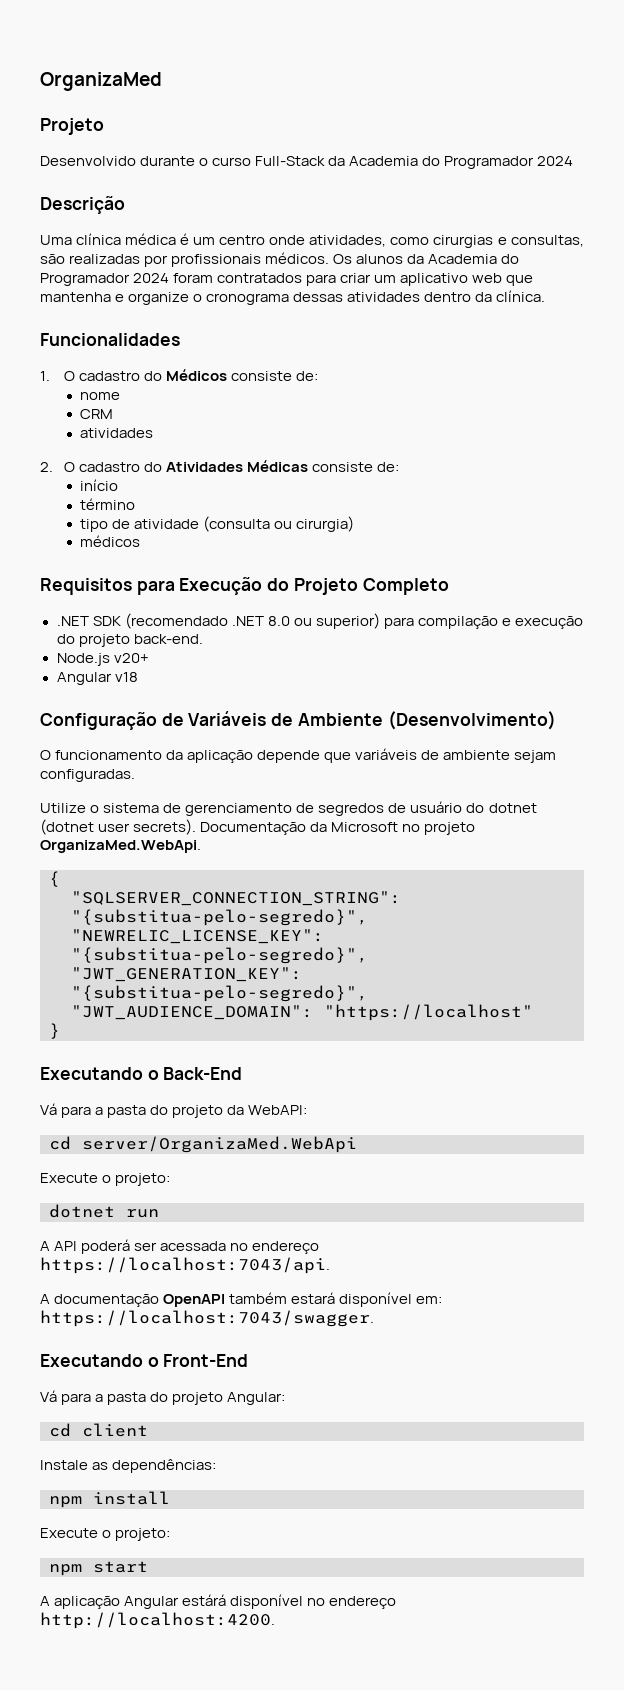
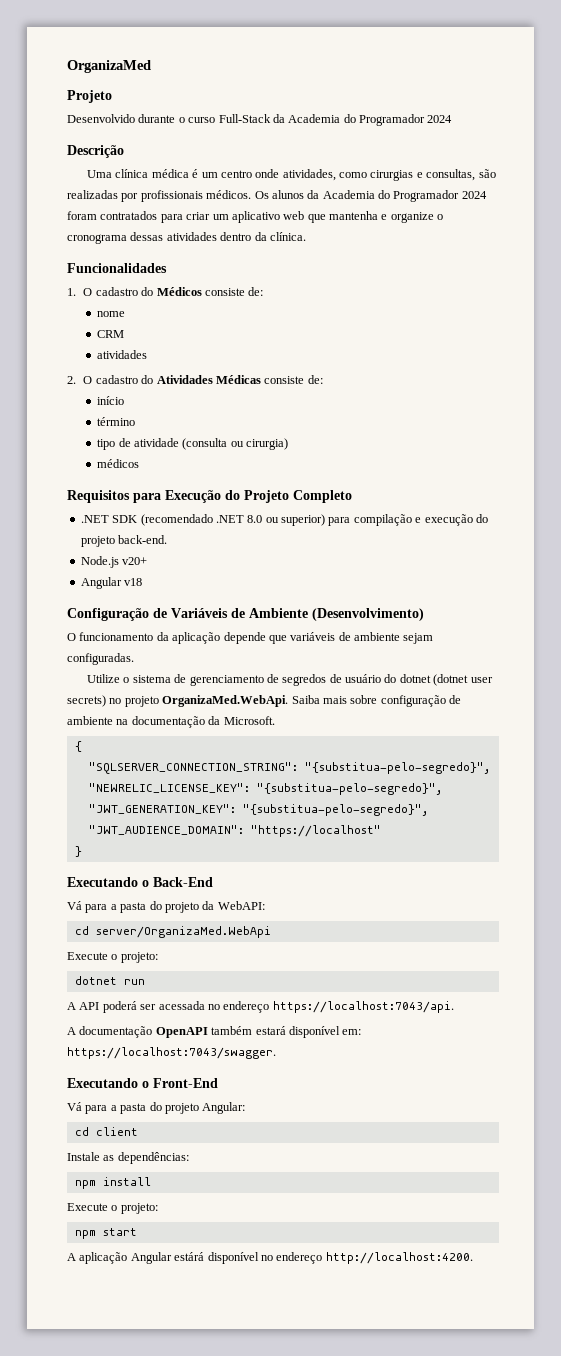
[133,819,399,835] secrets). Documentação da Microsoft -> [67,695,106,707] secrets)
(201, 846) none -> [291,695,461,707] [67,716,275,728] Saiba mais sobre configuração de ambiente na documentação da Microsoft.

